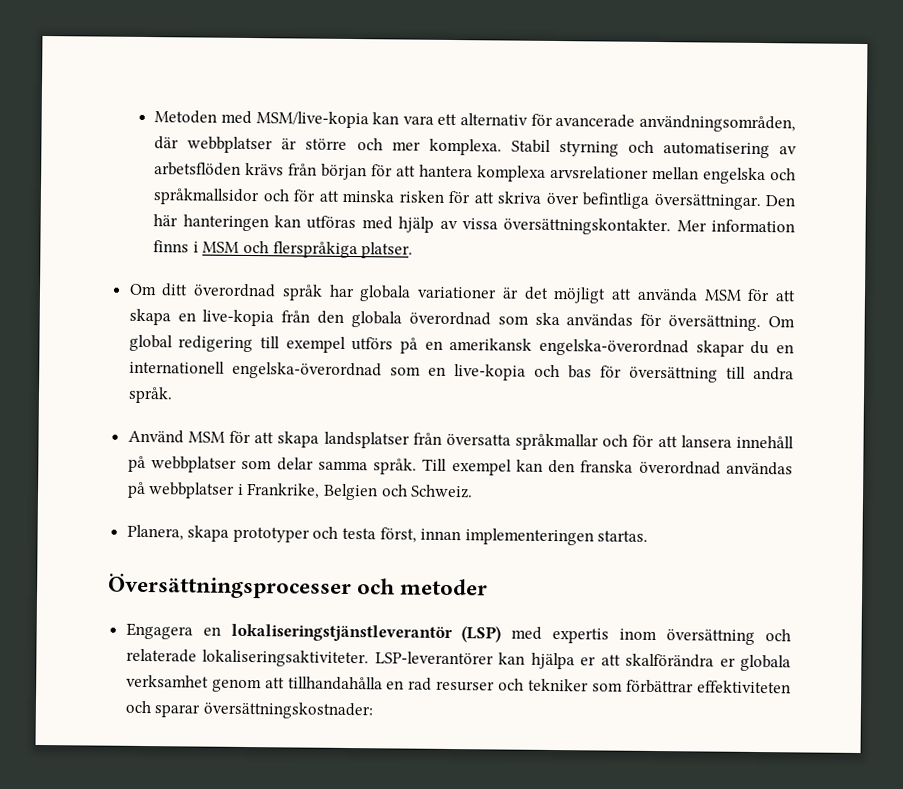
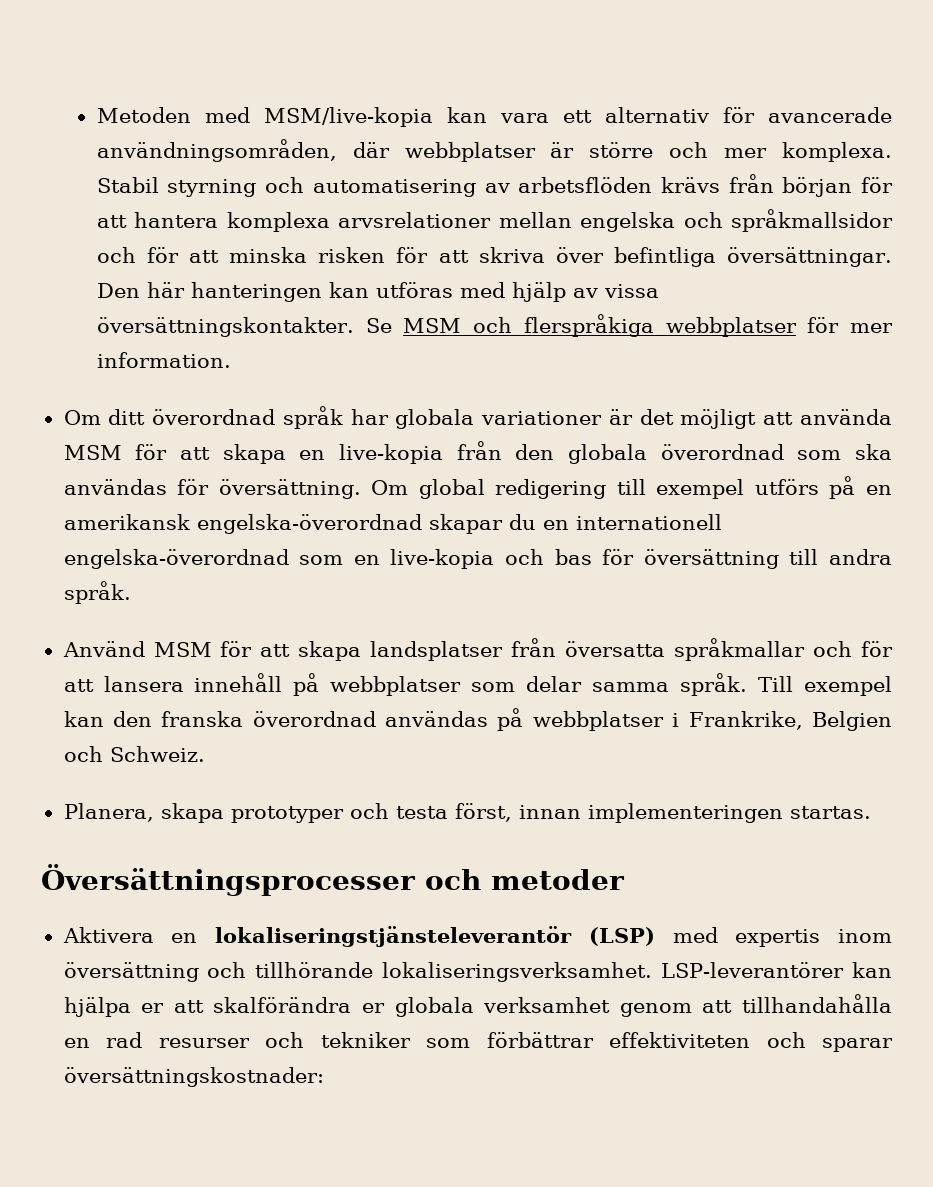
[676,219,795,233] [153,240,414,259] Mer information finns i MSM och flerspråkiga platser. -> [365,314,893,337] [96,352,231,368] Se MSM och flerspråkiga webbplatser för mer information.
[125,622,453,643] Engagera en lokaliseringstjänstleverantör -> [62,926,573,947] Aktivera en lokaliseringstjänsteleverantör
[125,648,370,668] relaterade lokaliseringsaktiviteter. -> [255,962,653,982] tillhörande lokaliseringsverksamhet.

